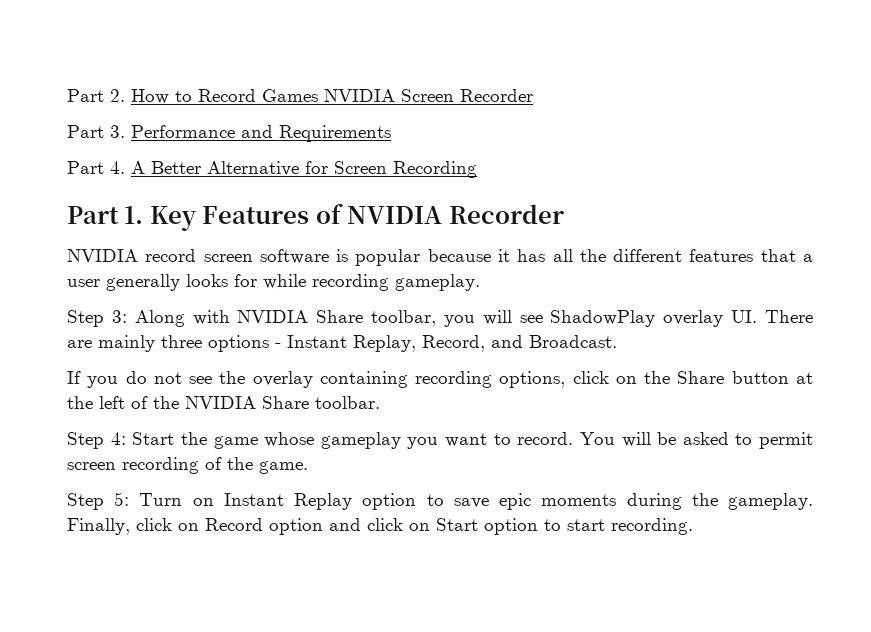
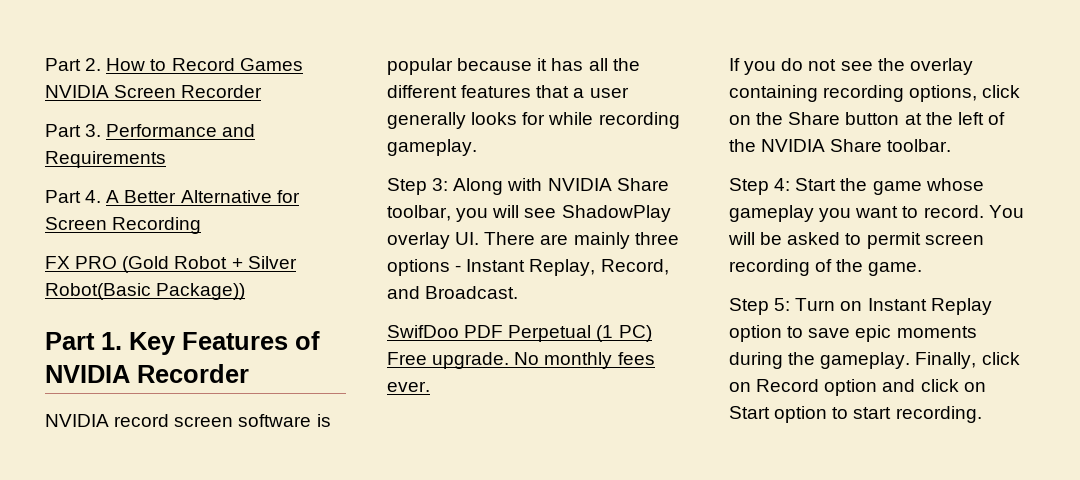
(477, 169) none -> [45,256,297,273] [45,283,246,300] // FX PRO (Gold Robot + Silver Robot(Basic Package))
(617, 341) none -> [387,325,652,342] [387,352,655,369] [387,381,430,392] // SwifDoo PDF Perpetual (1 PC) Free upgrade. No monthly fees ever.

